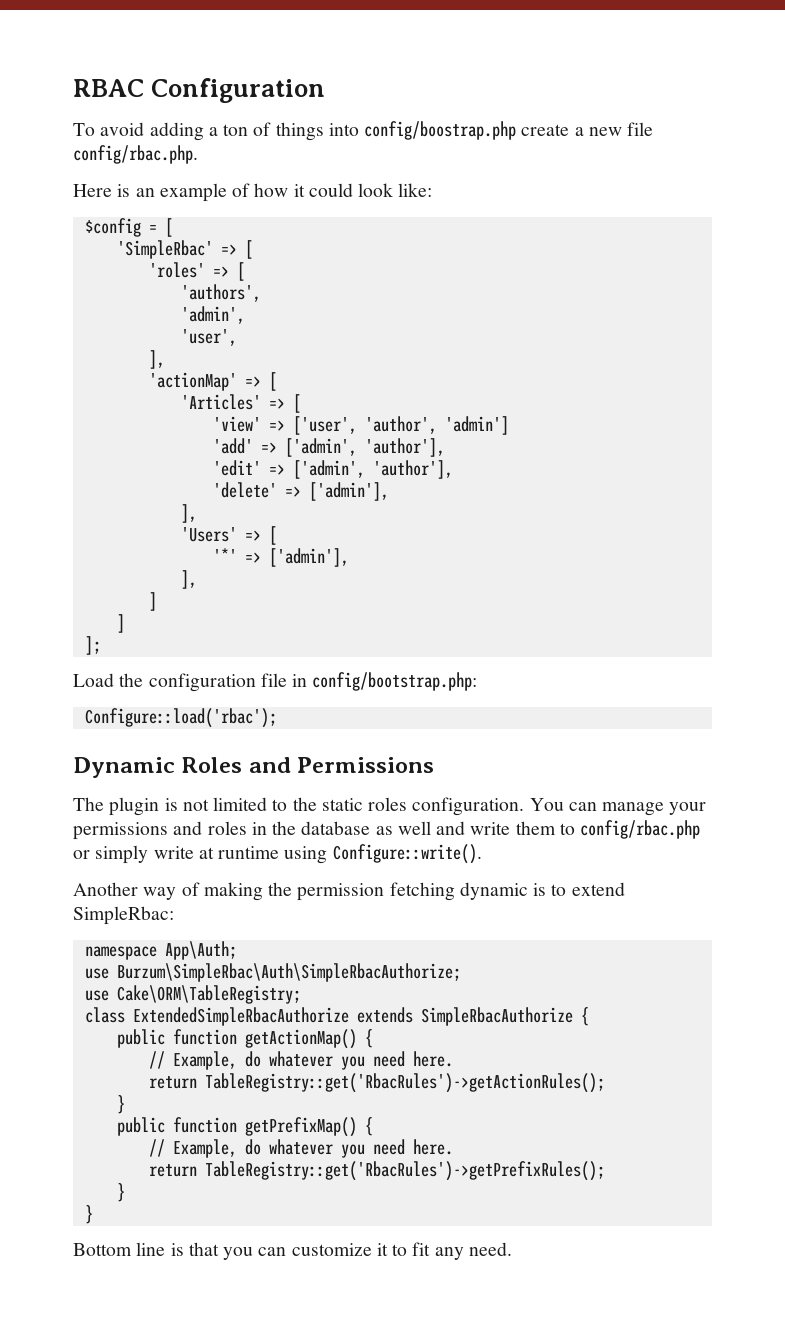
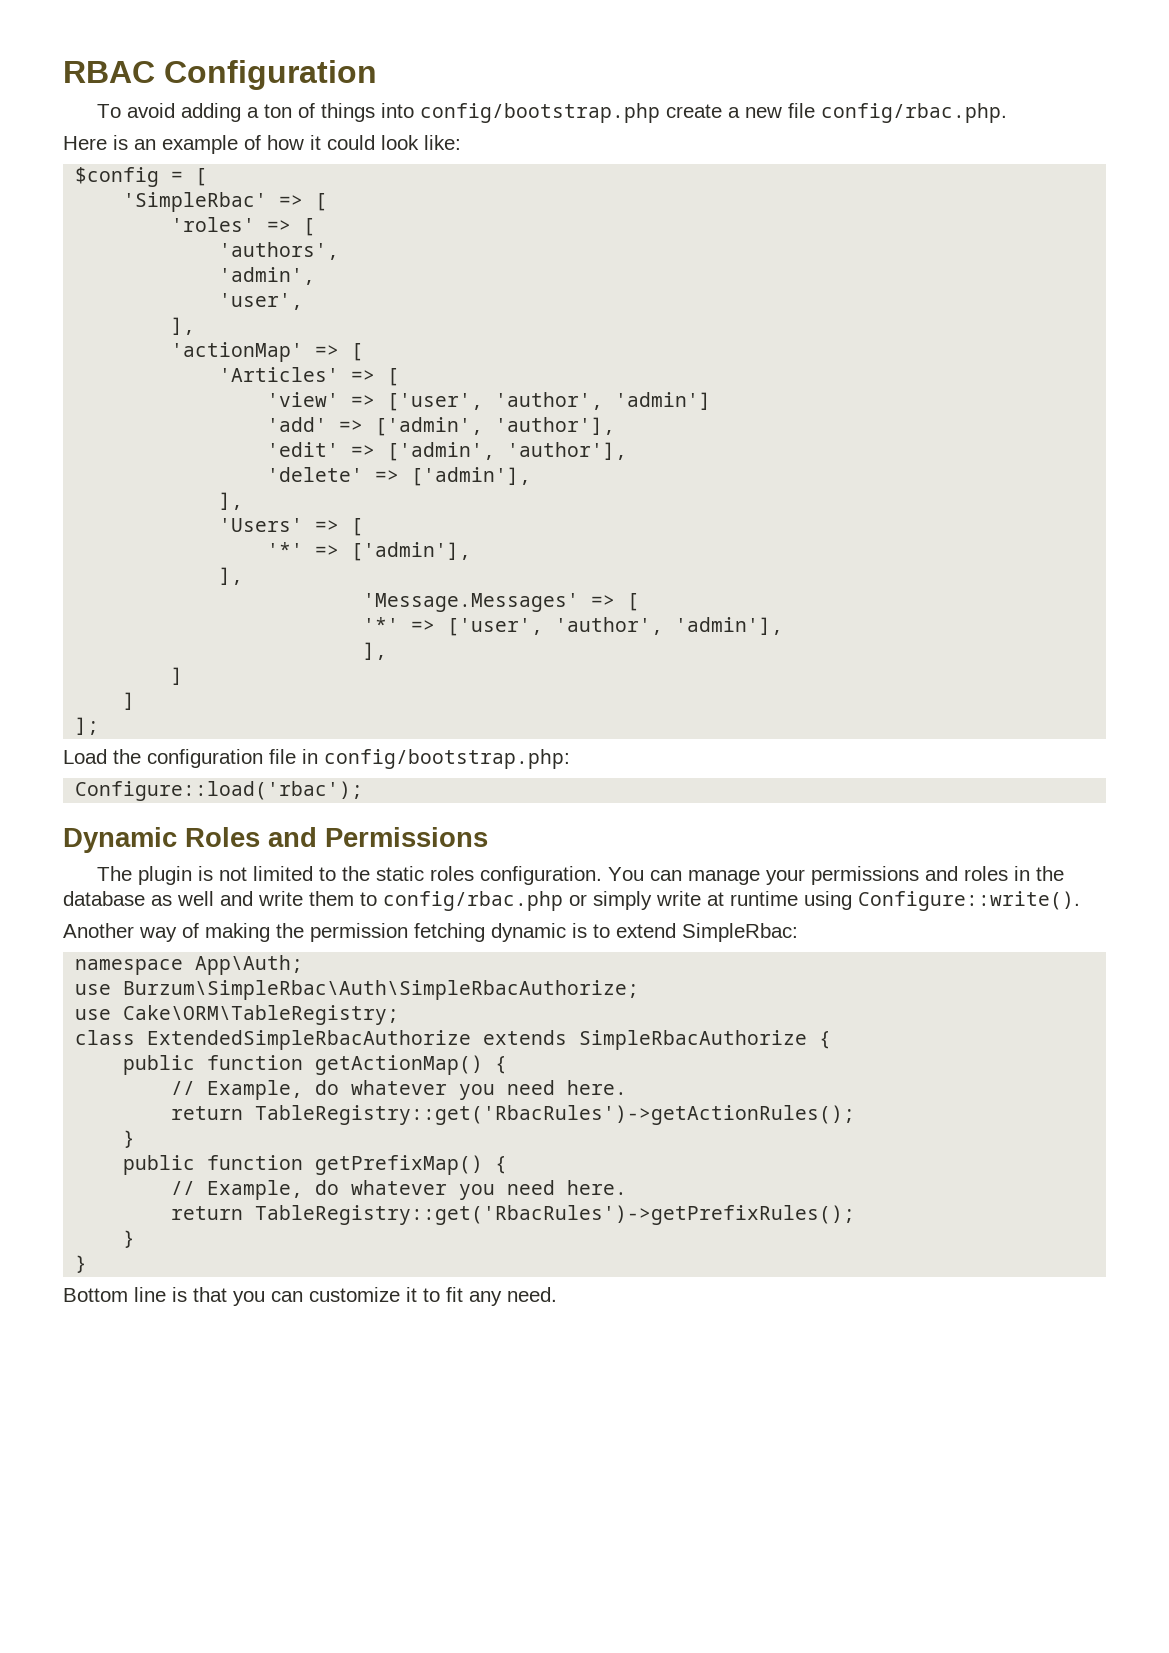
[364,121,517,140] config/boostrap.php -> [419,103,660,123] config/bootstrap.php
(197, 579) none -> [363,593,640,612] [363,617,784,636] [363,642,388,660] // 'Message.Messages' => [ // '*' => ['user', 'author', 'admin'], // ],

